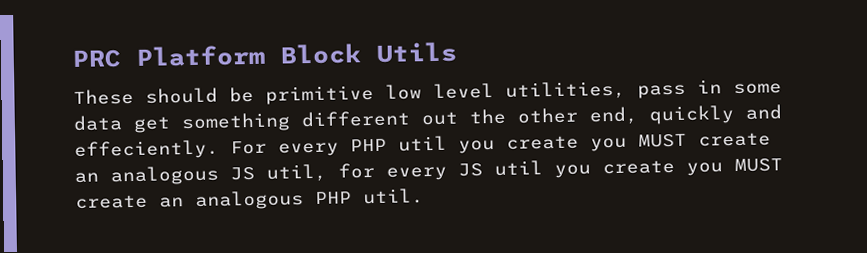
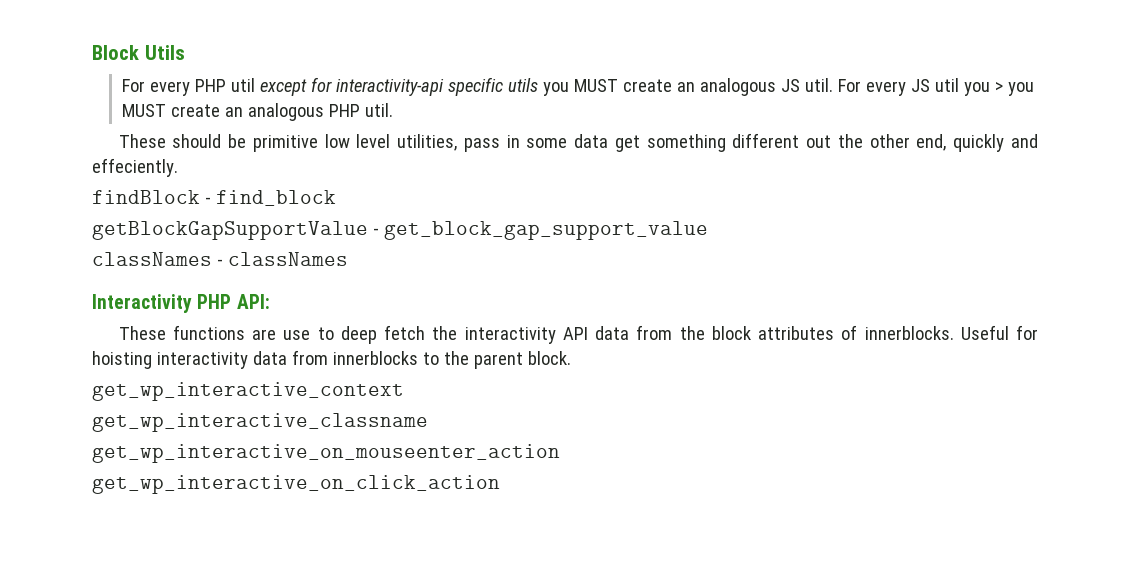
[72,44,265,68] PRC Platform -> (92, 52) none
(457, 52) none -> [122,77,1035,96] [122,103,394,121] // For every PHP util except for interactivity-api specific utils you MUST create an analogous JS util. For every JS util you > you MUST create an analogous PHP util.
[230,132,771,157] [74,158,783,186] [75,188,424,210] For every PHP util you create you MUST create an analogous JS util, for every JS util you create you MUST create an analogous PHP util. -> [92,190,336,206] [92,221,708,240] [92,252,348,266] [92,294,270,313] [118,325,1039,344] [92,350,571,369] [92,382,404,401] [92,413,428,432] [92,444,560,463] [92,475,500,494] // findBlock - find_block // getBlockGapSupportValue - get_block_gap_support_value // classNames - classNames // Interactivity PHP API: // These functions are use to deep fetch the interactivity API data from the block attributes of innerblocks. Useful for hoisting interactivity data from innerblocks to the parent block. // get_wp_interactive_context // get_wp_interactive_classname // get_wp_interactive_on_mouseenter_action // get_wp_interactive_on_click_action

